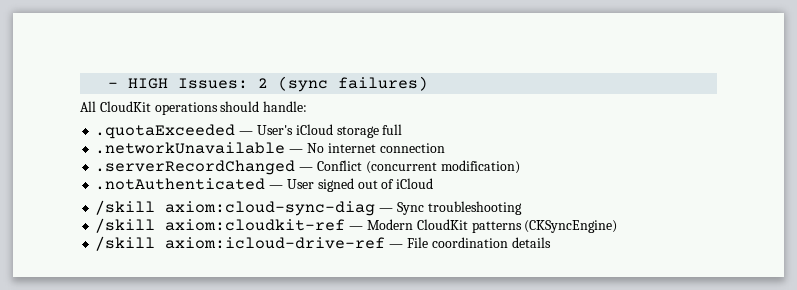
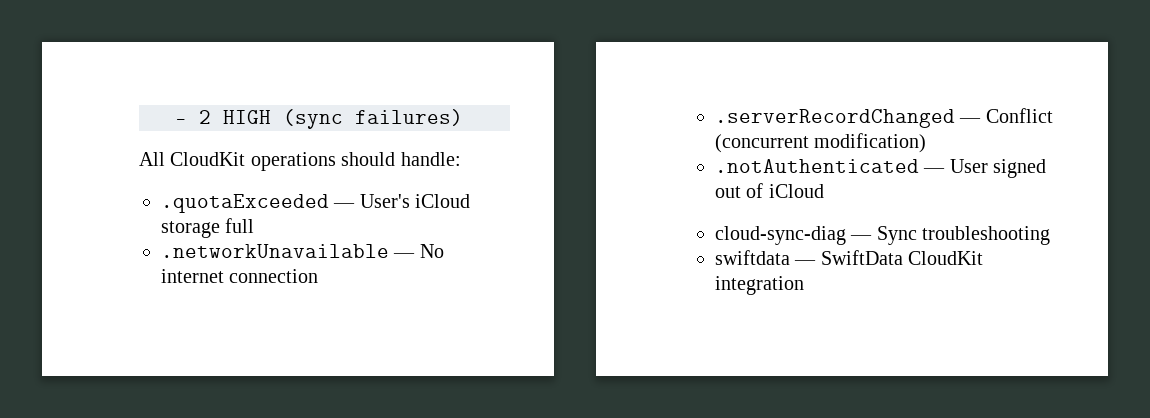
[128,78,269,89] HIGH Issues: 2 -> [199,110,271,124] 2 HIGH
[95,200,376,216] /skill axiom:cloud-sync-diag -> [715,226,846,245] cloud-sync-diag
[95,218,618,233] [95,236,551,251] /skill axiom:cloudkit-ref — Modern CloudKit patterns (CKSyncEngine) // /skill axiom:icloud-drive-ref — File coordination details -> [715,250,984,265] [715,276,804,295] swiftdata — SwiftData CloudKit integration

